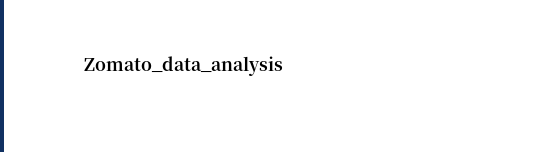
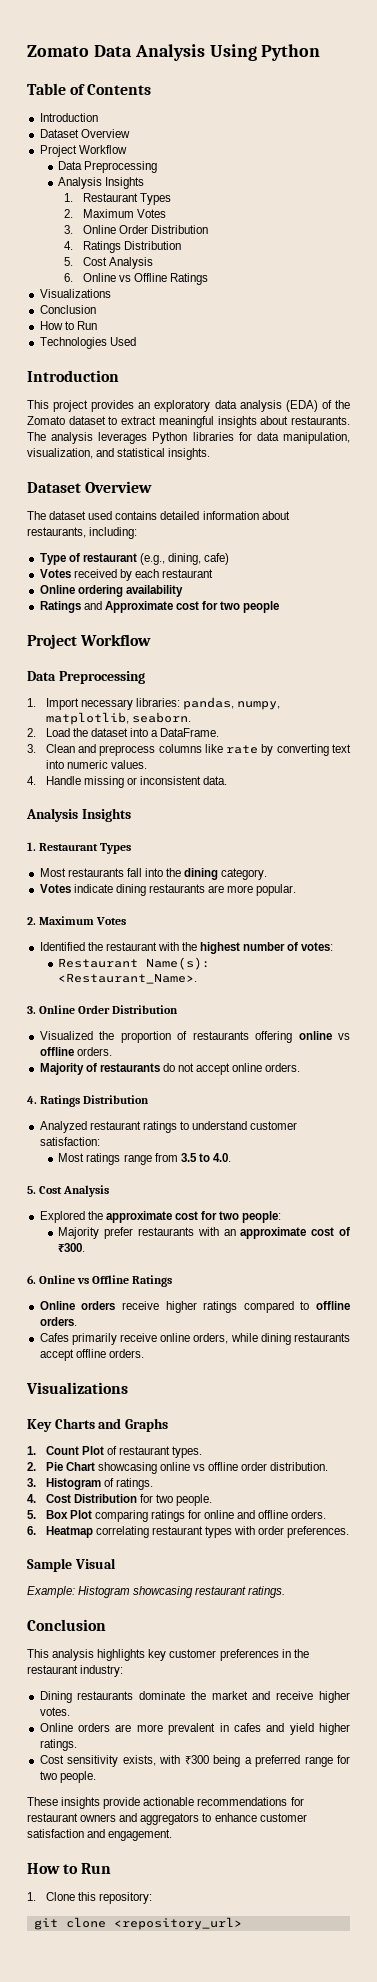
[84,56,283,76] Zomato_data_analysis -> [27,44,321,61] [27,83,152,95] [39,113,98,122] [39,129,130,138] [39,145,127,157] [58,161,158,173] [58,177,145,189] [64,193,172,205] [64,209,167,218] [64,225,209,234] [64,241,182,253] [64,257,154,269] [64,273,209,285] [39,289,111,298] [39,305,96,314] [39,321,97,330] [39,337,136,349] [27,370,119,382] [27,400,350,412] [27,416,351,428] [27,432,350,444] [27,448,211,460] [27,481,153,493] [27,511,290,520] [27,527,138,539] [39,553,230,565] [39,569,214,581] [39,585,183,597] [39,601,280,613] [27,634,152,649] [27,671,145,684] [27,697,281,710] [45,712,191,725] [27,728,220,737] [27,744,351,756] [45,760,147,769] [27,776,228,788] [26,808,131,822] [27,842,132,854] [39,868,268,880] [39,884,297,896] [27,916,127,925] [39,942,334,954] [58,957,211,970] [58,973,198,984] [27,1005,179,1014] [39,1031,351,1043] [39,1047,112,1056] [39,1063,301,1075] [27,1095,150,1107] [39,1121,298,1133] [39,1137,100,1146] [58,1153,231,1165] [27,1185,110,1197] [39,1211,282,1223] [58,1227,350,1239] [58,1243,86,1252] [27,1275,173,1287] [39,1301,350,1313] [39,1317,77,1326] [39,1333,350,1345] [39,1349,144,1361] [26,1382,128,1394] [27,1418,168,1432] [27,1446,203,1458] [27,1462,329,1474] [27,1478,153,1490] [27,1494,213,1506] [27,1510,327,1522] [27,1526,350,1538] [27,1558,116,1572] [27,1586,286,1598] [27,1619,106,1631] [27,1649,309,1661] [27,1665,124,1677] [39,1691,350,1703] [39,1707,70,1716] [39,1723,350,1735] [39,1739,77,1751] [39,1755,351,1767] [39,1771,96,1783] [27,1797,304,1809] [27,1813,307,1825] [27,1829,173,1841] [27,1863,112,1874] [27,1892,152,1904] [33,1917,242,1930] Zomato Data Analysis Using Python // Table of Contents // Introduction // Dataset Overview // Project Workflow // Data Preprocessing // Analysis Insights // 1. Restaurant Types // 2. Maximum Votes // 3. Online Order Distribution // 4. Ratings Distribution // 5. Cost Analysis // 6. Online vs Offline Ratings // Visualizations // Conclusion // How to Run // Technologies Used // Introduction // This project provides an exploratory data analysis (EDA) of the Zomato dataset to extract meaningful insights about restaurants. The analysis leverages Python libraries for data manipulation, visualization, and statistical insights. // Dataset Overview // The dataset used contains detailed information about restaurants, including: // Type of restaurant (e.g., dining, cafe) // Votes received by each restaurant // Online ordering availability // Ratings and Approximate cost for two people // Project Workflow // Data Preprocessing // 1. Import necessary libraries: pandas, numpy, matplotlib, seaborn. // 2. Load the dataset into a DataFrame. // 3. Clean and preprocess columns like rate by converting text into numeric values. // 4. Handle missing or inconsistent data. // Analysis Insights // 1. Restaurant Types // Most restaurants fall into the dining category. // Votes indicate dining restaurants are more popular. // 2. Maximum Votes // Identified the restaurant with the highest number of votes: // Restaurant Name(s): <Restaurant_Name>. // 3. Online Order Distribution // Visualized the proportion of restaurants offering online vs offline orders. // Majority of restaurants do not accept online orders. // 4. Ratings Distribution // Analyzed restaurant ratings to understand customer satisfaction: // Most ratings range from 3.5 to 4.0. // 5. Cost Analysis // Explored the approximate cost for two people: // Majority prefer restaurants with an approximate cost of ₹300. // 6. Online vs Offline Ratings // Online orders receive higher ratings compared to offline orders. // Cafes primarily receive online orders, while dining restaurants accept offline orders. // Visualizations // Key Charts and Graphs // 1. Count Plot of restaurant types. // 2. Pie Chart showcasing online vs offline order distribution. // 3. Histogram of ratings. // 4. Cost Distribution for two people. // 5. Box Plot comparing ratings for online and offline orders. // 6. Heatmap correlating restaurant types with order preferences. // Sample Visual // Example: Histogram showcasing restaurant ratings. // Conclusion // This analysis highlights key customer preferences in the restaurant industry: // Dining restaurants dominate the market and receive higher votes. // Online orders are more prevalent in cafes and yield higher ratings. // Cost sensitivity exists, with ₹300 being a preferred range for two people. // These insights provide actionable recommendations for restaurant owners and aggregators to enhance customer satisfaction and engagement. // How to Run // 1. Clone this repository: // git clone <repository_url>

